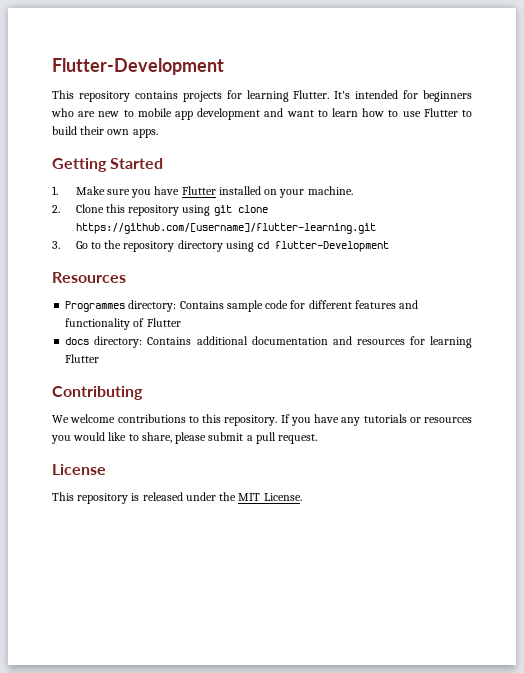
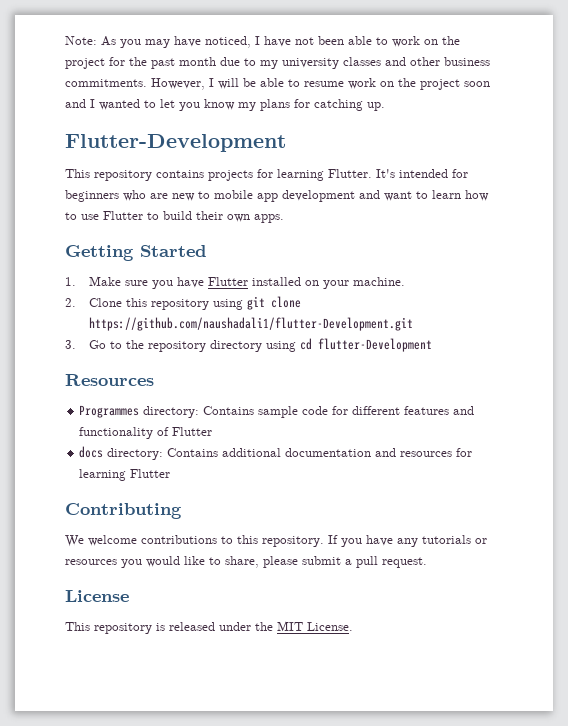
(52, 66) none -> [65,36,460,48] [65,57,490,69] [65,78,490,90] [65,99,385,111] Note: As you may have noticed, I have not been able to work on the project for the past month due to my university classes and other business commitments. However, I will be able to resume work on the project soon and I wanted to let you know my plans for catching up. //
[75,223,376,234] https://github.com/[username]/flutter-learning.git -> [89,317,414,331] https://github.com/naushadali1/flutter-Development.git

